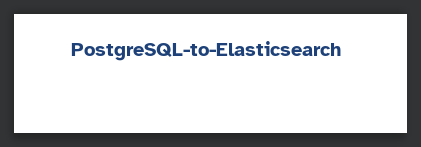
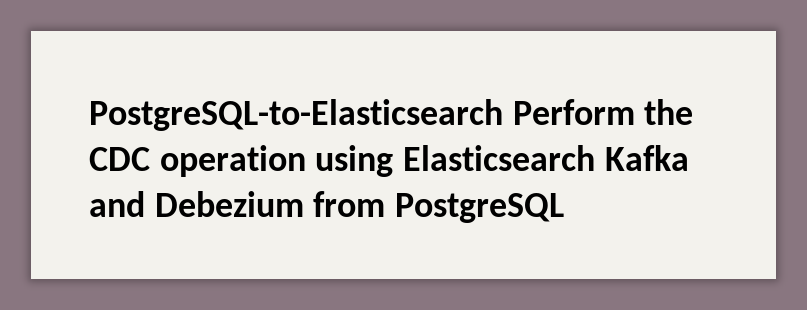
(341, 51) none -> [512,99,694,125] [89,145,689,177] [89,191,565,223] Perform the CDC operation using Elasticsearch Kafka and Debezium from PostgreSQL

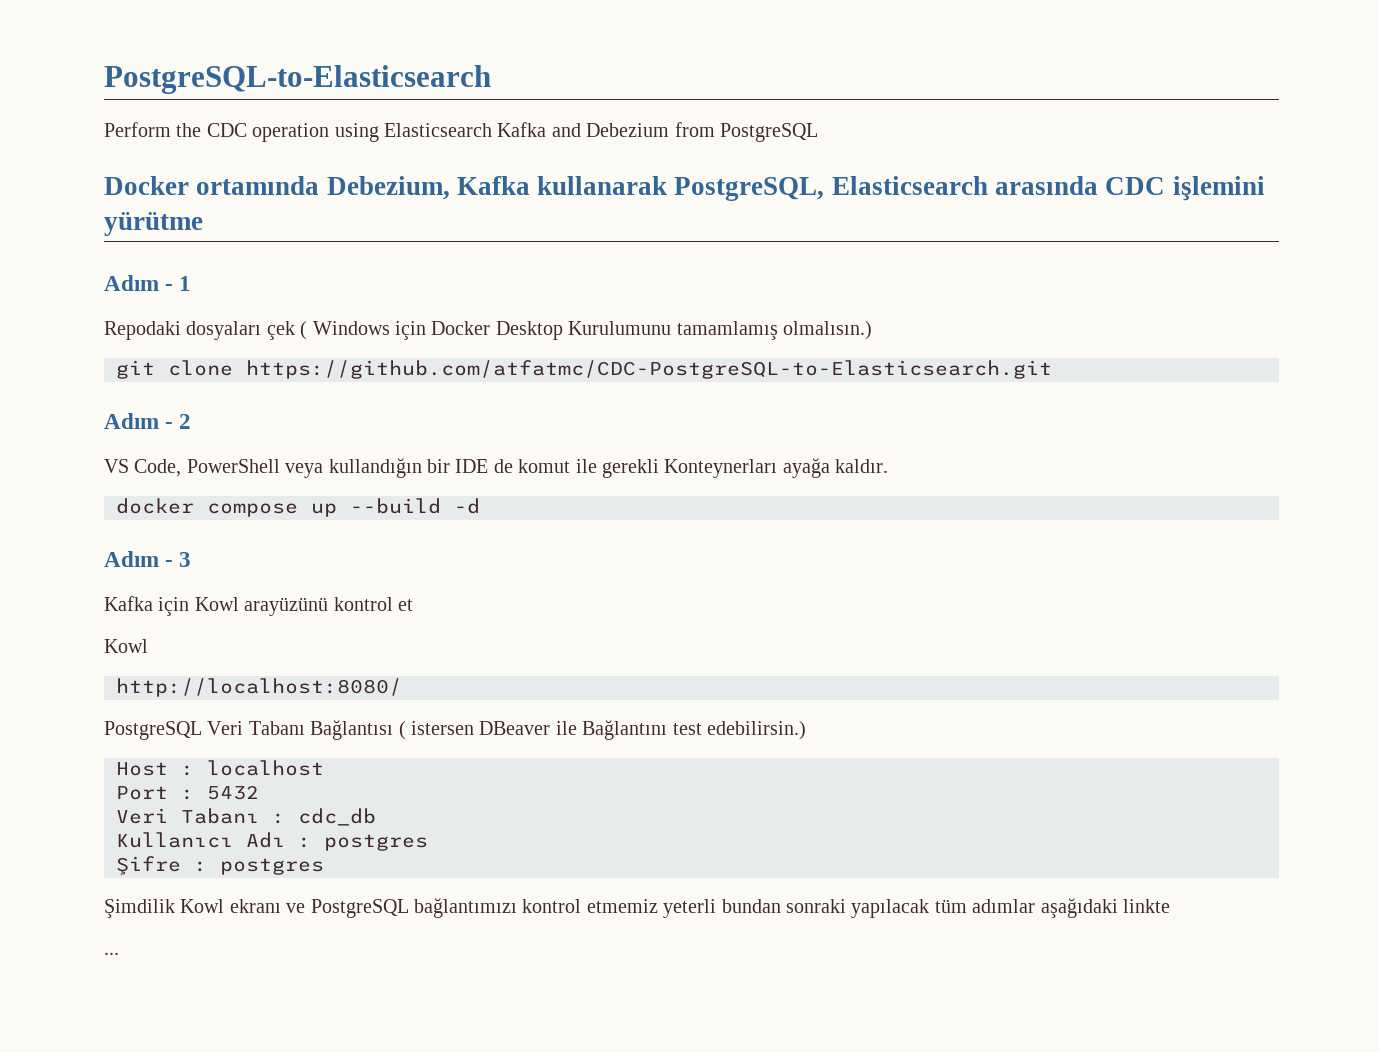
(503, 115) none -> (491, 79) //
(565, 208) none -> [104,176,1265,201] [104,212,203,236] [104,275,192,291] [104,321,872,340] [116,360,1052,379] [104,413,192,429] [104,458,889,478] [116,498,480,517] [104,551,192,567] [104,596,413,616] [104,639,148,653] [116,678,402,697] [104,720,806,740] [116,760,324,776] [116,785,259,800] [116,808,376,826] [116,832,428,851] [116,856,324,875] [104,898,1170,918] [104,952,119,955] // Docker ortamında Debezium, Kafka kullanarak PostgreSQL, Elasticsearch arasında CDC işlemini yürütme // Adım - 1 // Repodaki dosyaları çek ( Windows için Docker Desktop Kurulumunu tamamlamış olmalısın.) // git clone https://github.com/atfatmc/CDC-PostgreSQL-to-Elasticsearch.git // Adım - 2 // VS Code, PowerShell veya kullandığın bir IDE de komut ile gerekli Konteynerları ayağa kaldır. // docker compose up --build -d // Adım - 3 // Kafka için Kowl arayüzünü kontrol et // Kowl // http://localhost:8080/ // PostgreSQL Veri Tabanı Bağlantısı ( istersen DBeaver ile Bağlantını test edebilirsin.) // Host : localhost // Port : 5432 // Veri Tabanı : cdc_db // Kullanıcı Adı : postgres // Şifre : postgres // Şimdilik Kowl ekranı ve PostgreSQL bağlantımızı kontrol etmemiz yeterli bundan sonraki yapılacak tüm adımlar aşağıdaki linkte // ...

